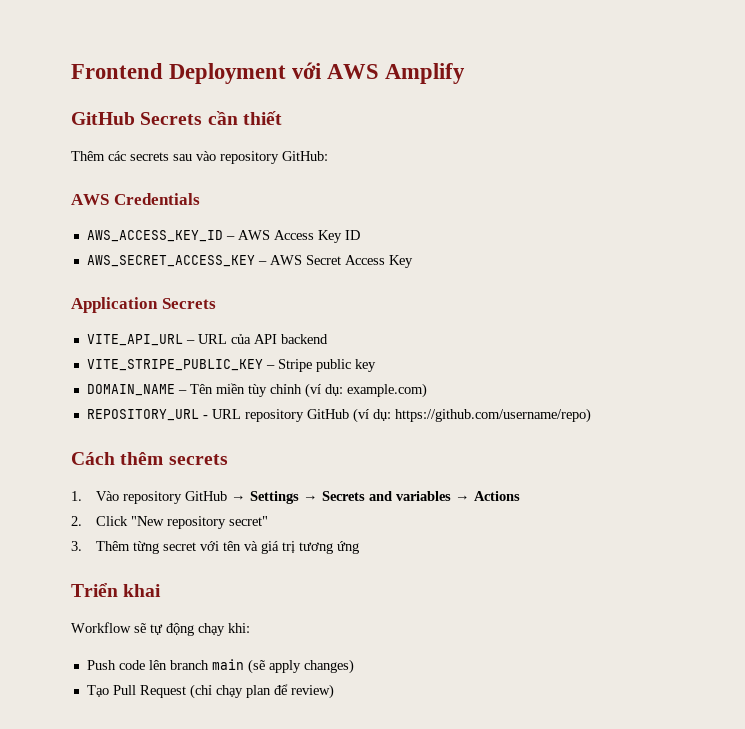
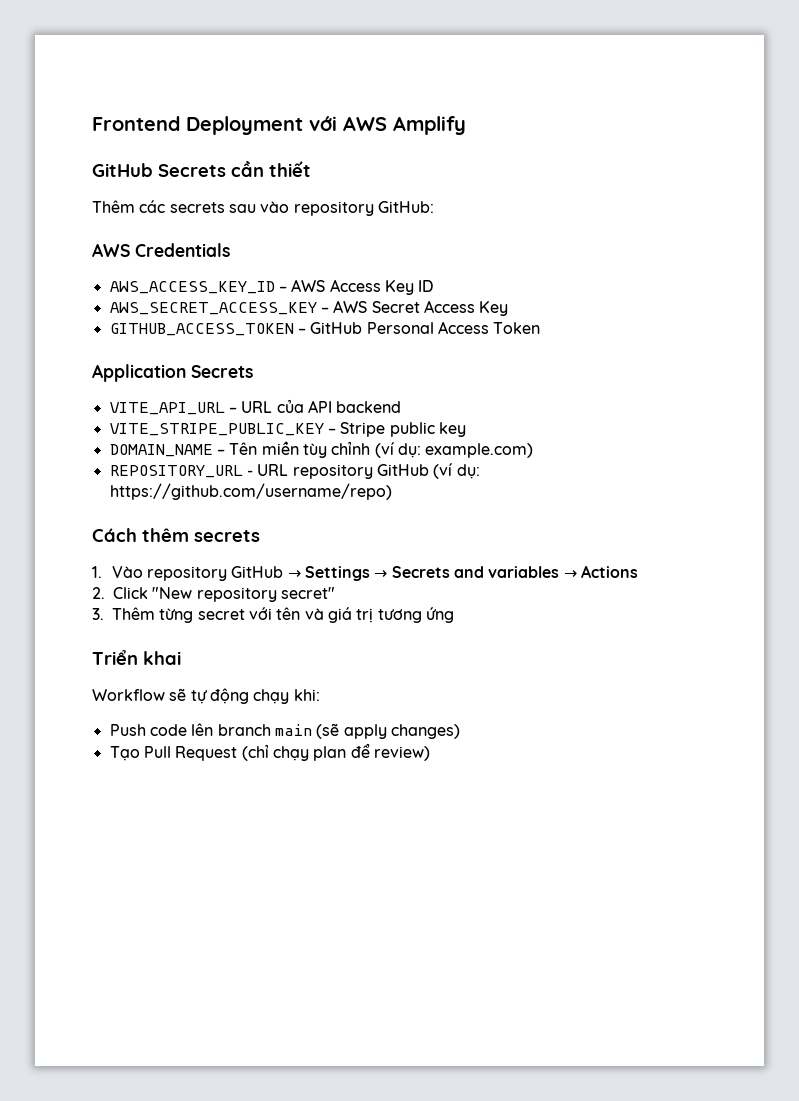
(413, 261) none -> [109,321,541,336] // GITHUB_ACCESS_TOKEN – GitHub Personal Access Token

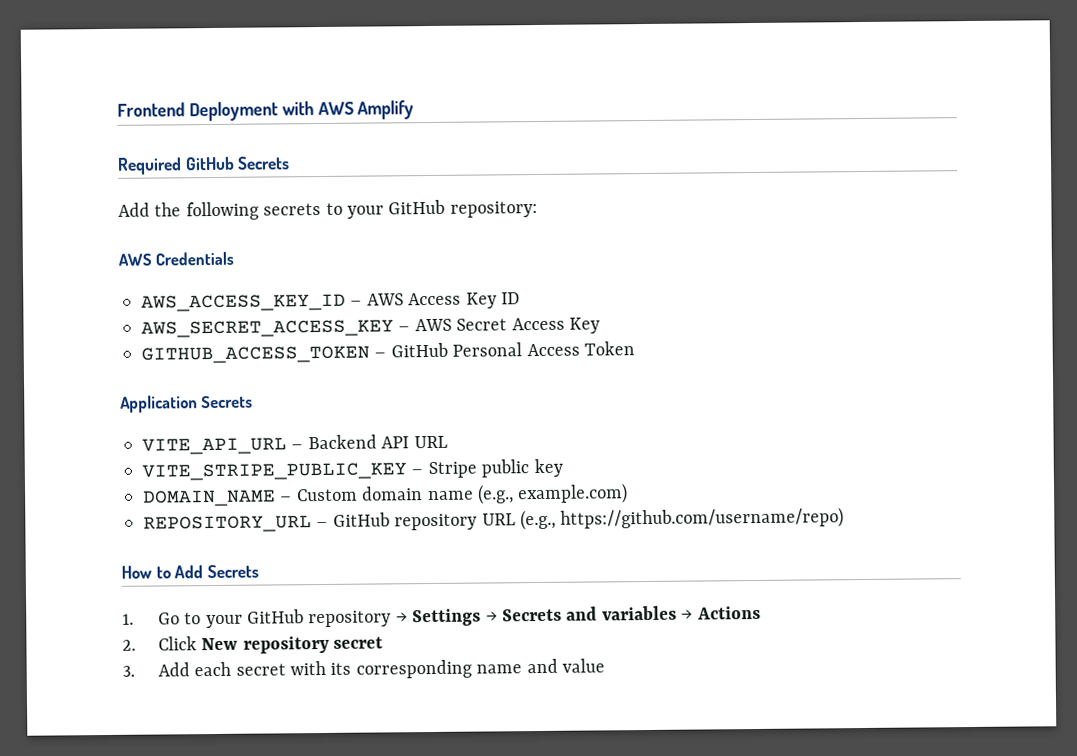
[309,116,337,131] với -> [281,101,314,116] with
(466, 125) none -> [117,157,182,175] Required
[231,161,311,177] [92,200,434,216] cần thiết // Thêm các secrets sau vào repository GitHub: -> [118,199,538,221] // Add the following secrets to your GitHub repository:
[241,399,402,413] URL của API backend -> [307,434,448,450] Backend API URL
[229,441,534,458] [109,463,480,479] [109,483,392,500] [92,528,260,542] [92,566,284,581] Tên miền tùy chỉnh (ví dụ: example.com) // REPOSITORY_URL - URL repository GitHub (ví dụ: https://github.com/username/repo) // Cách thêm secrets // 1. Vào repository GitHub -> [296,483,629,505] [143,507,845,533] [121,564,259,579] [122,609,392,629] Custom domain name (e.g., example.com) // REPOSITORY_URL – GitHub repository URL (e.g., https://github.com/username/repo) // How to Add Secrets // 1. Go to your GitHub repository
[152,587,335,602] [92,607,454,623] [92,650,181,665] [92,688,320,704] [109,723,460,739] [109,743,430,761] "New repository secret" // 3. Thêm từng secret với tên và giá trị tương ứng // Triển khai // Workflow sẽ tự động chạy khi: // Push code lên branch main (sẽ apply changes) // Tạo Pull Request (chỉ chạy plan để review) -> [201,635,384,654] [122,658,606,679] New repository secret // 3. Add each secret with its corresponding name and value

